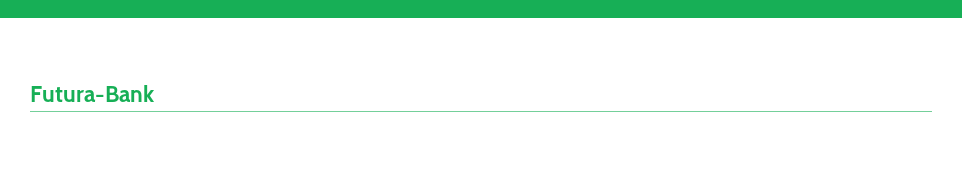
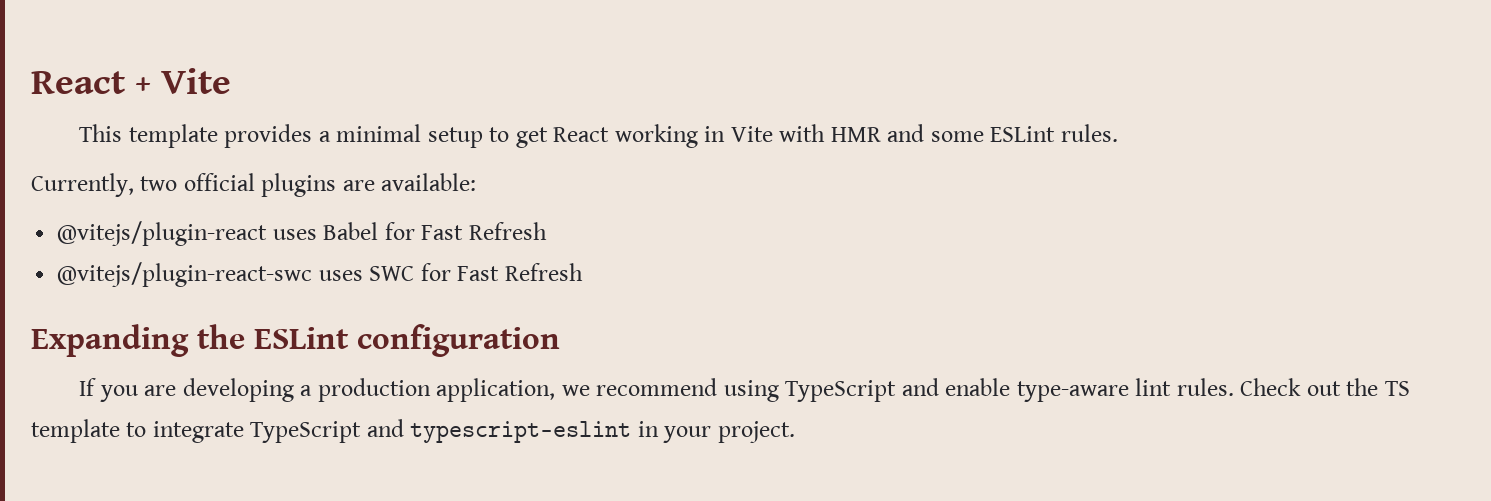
[30,85,155,102] Futura-Bank -> [31,68,232,94] [79,124,1118,148] [31,173,477,197] [57,221,547,246] [57,262,583,287] [31,324,560,357] [79,378,1410,402] [31,419,795,443] React + Vite // This template provides a minimal setup to get React working in Vite with HMR and some ESLint rules. // Currently, two official plugins are available: // @vitejs/plugin-react uses Babel for Fast Refresh // @vitejs/plugin-react-swc uses SWC for Fast Refresh // Expanding the ESLint configuration // If you are developing a production application, we recommend using TypeScript and enable type-aware lint rules. Check out the TS template to integrate TypeScript and typescript-eslint in your project.

